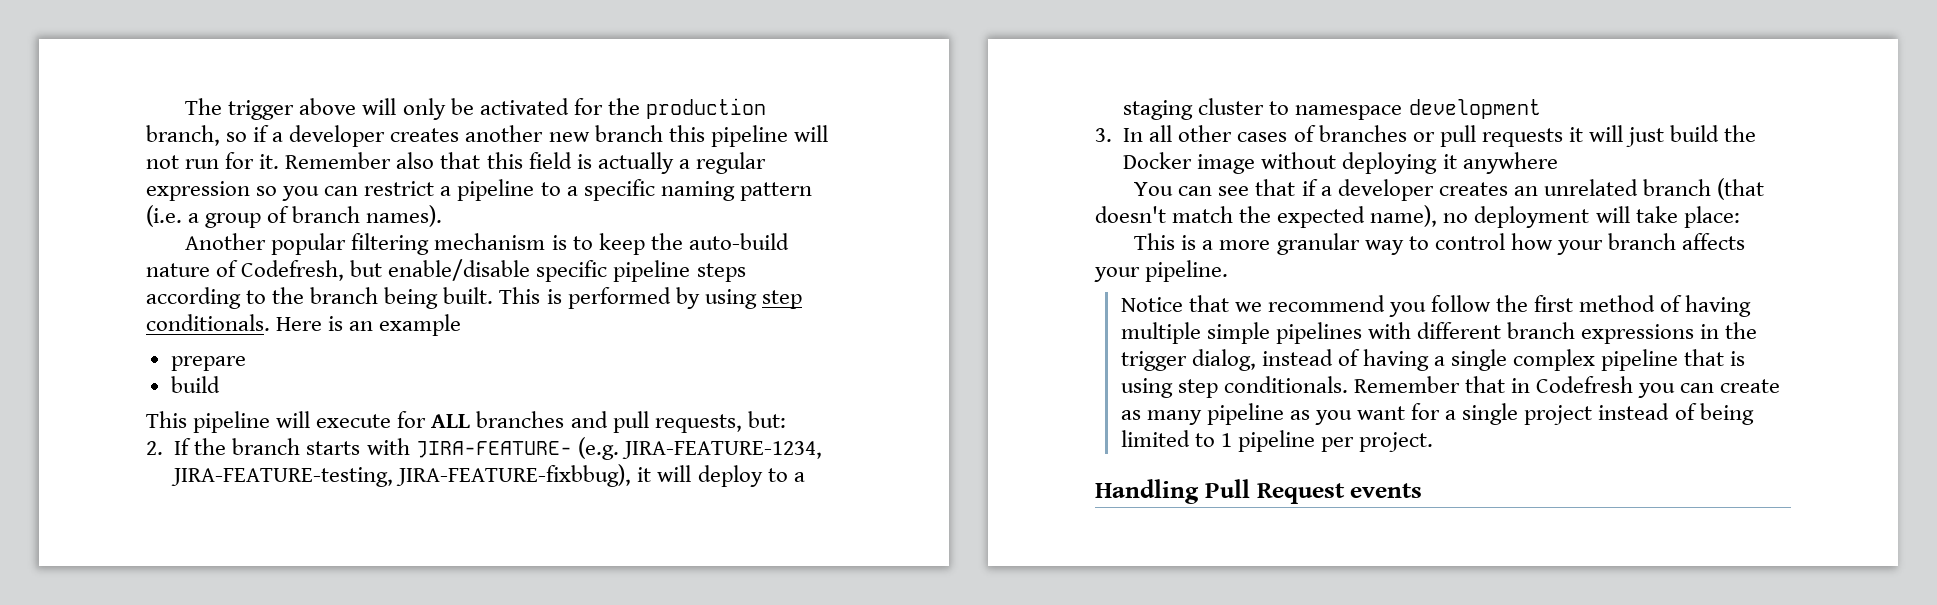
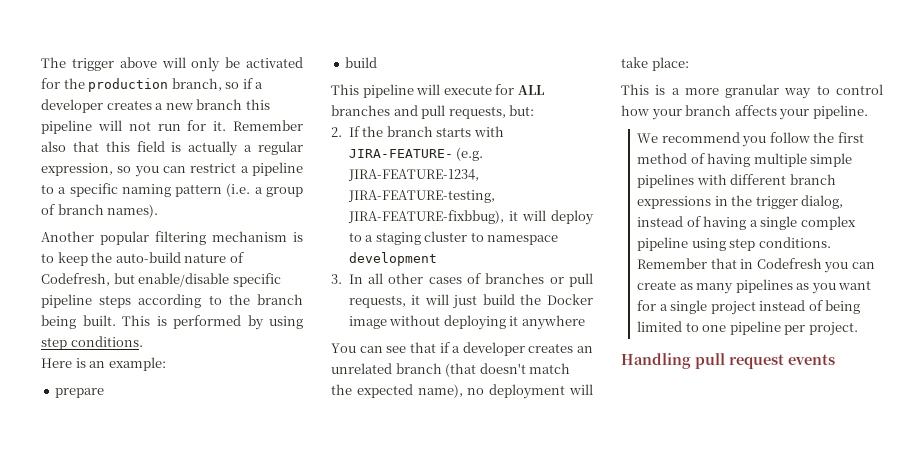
[465,125,544,142] another -> [155,103,164,110] a
[146,181,250,201] expression -> [41,163,113,176] expression,
[146,314,270,331] conditionals. -> [70,336,143,347] conditions. //
[379,314,462,336] example -> [108,357,166,371] example:
[1481,128,1563,147] requests -> [348,295,406,308] requests,
[1120,295,1262,312] Notice that we -> [636,133,658,143] We
[1684,349,1746,366] [1120,376,1348,398] that is using step conditionals. -> [691,237,831,251] using step conditions.
[1206,403,1284,425] pipeline -> [735,279,793,293] pipelines
[1220,433,1232,447] 1 -> [702,325,727,332] one
[1204,479,1345,504] Pull Request -> [695,353,784,369] pull request

